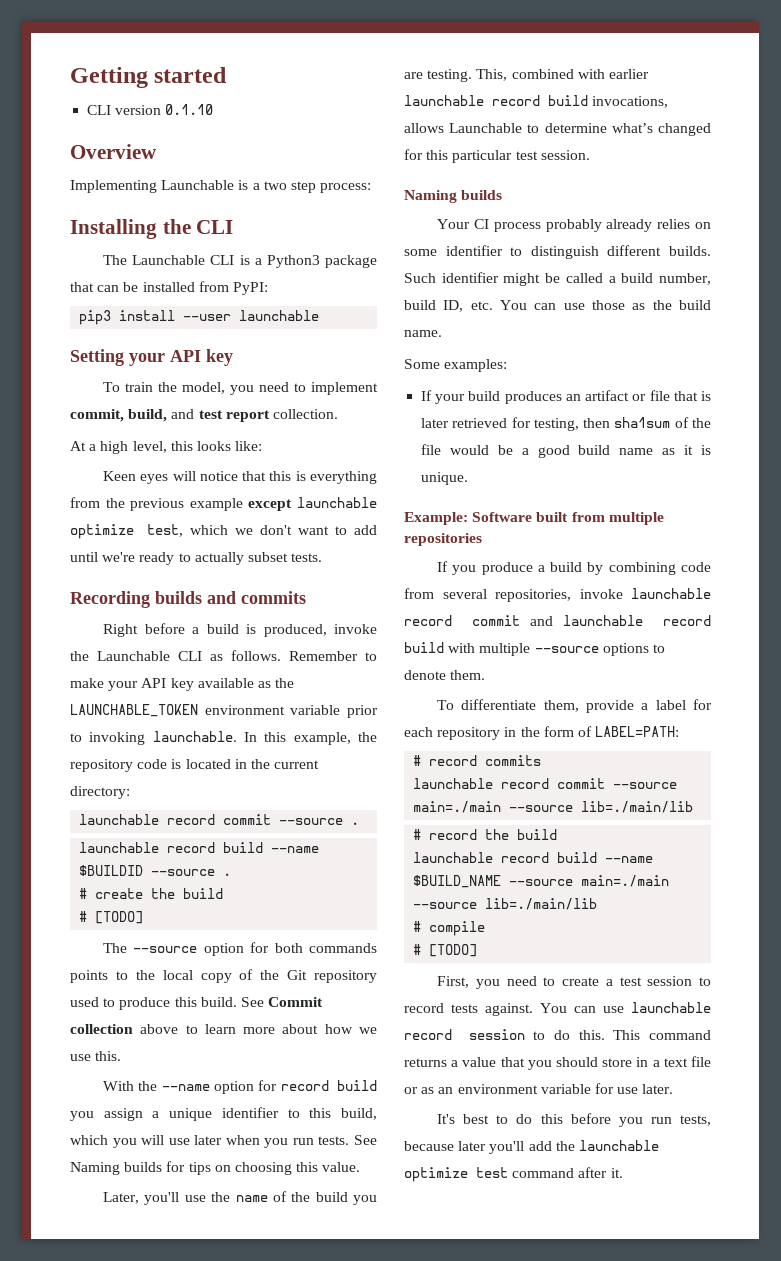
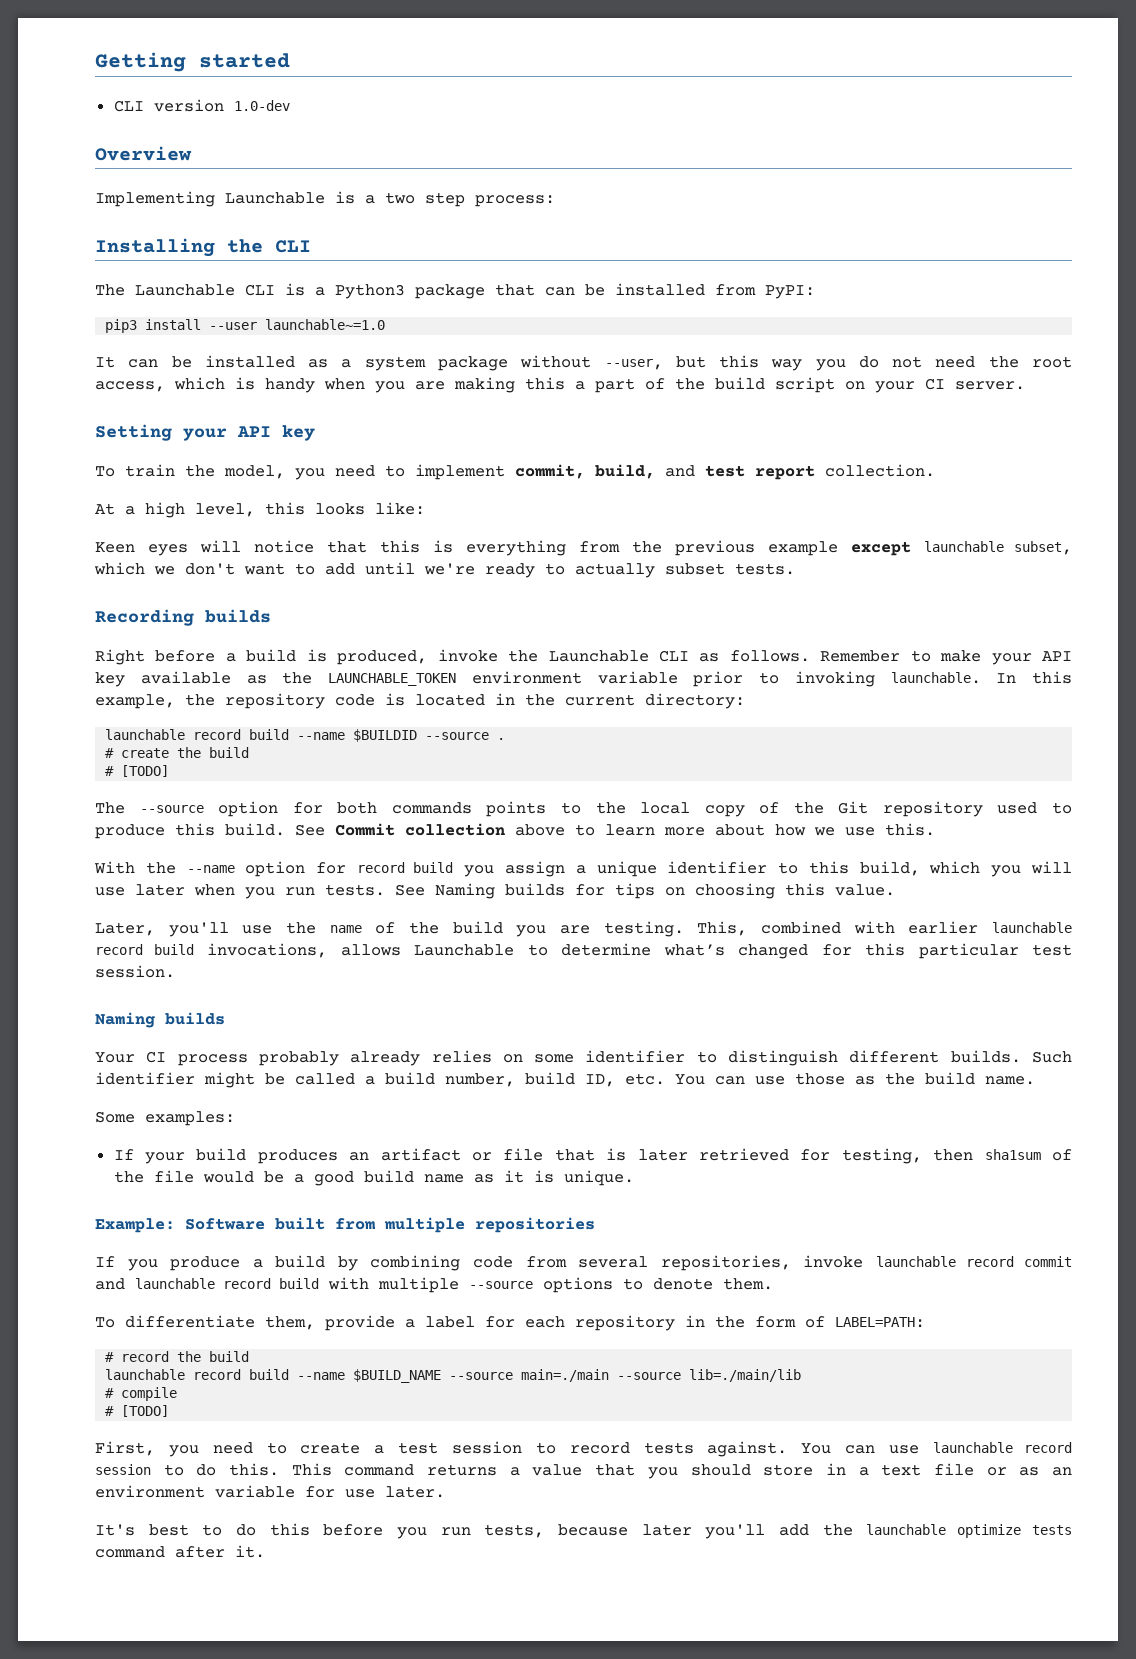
[165,104,214,115] 0.1.10 -> [233,100,290,111] 1.0-dev
[239,310,320,321] launchable -> [265,319,386,330] [95,355,1073,371] [95,377,1025,393] launchable~=1.0 // It can be installed as a system package without --user, but this way you do not need the root access, which is handy when you are making this a part of the build script on your CI server.
[70,524,184,539] optimize test, -> [1014,541,1072,555] subset,
[207,591,306,604] and commits -> (271, 616) none
[79,814,360,825] // launchable record commit --source . -> (745, 701) none
[413,755,542,766] [413,778,678,789] [413,801,694,813] // # record commits // launchable record commit --source main=./main --source lib=./main/lib -> (925, 1322) none
[476,1167,508,1178] test -> [1032,1525,1072,1535] tests

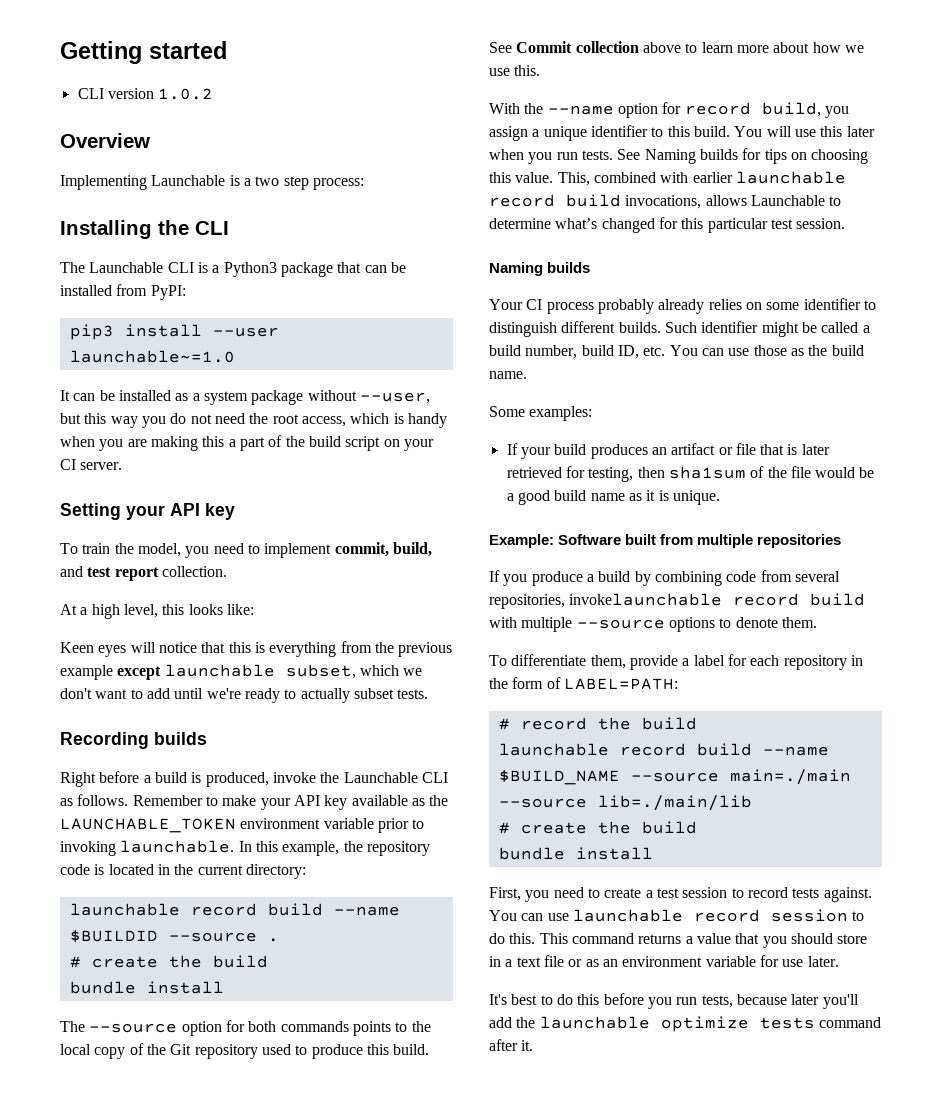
[233,100,290,111] 1.0-dev -> [158,88,214,100] 1.0.2
[105,765,170,777] # [TODO] -> [69,981,224,994] bundle install
[413,862,454,873] build -> [761,102,821,117] build,
[859,861,1022,877] build, which you -> [693,126,763,137] build. You
(125, 891) none -> [820,126,843,137] this
[95,921,684,937] // Later, you'll use the name of the build you are testing. -> (554, 177) none
[803,1255,1072,1268] [95,1278,215,1290] invoke launchable record commit and launchable -> [569,593,723,606] invokelaunchable
[121,1387,178,1401] [105,1405,170,1417] compile // # [TODO] -> [520,821,697,834] [498,847,653,860] create the build // bundle install

